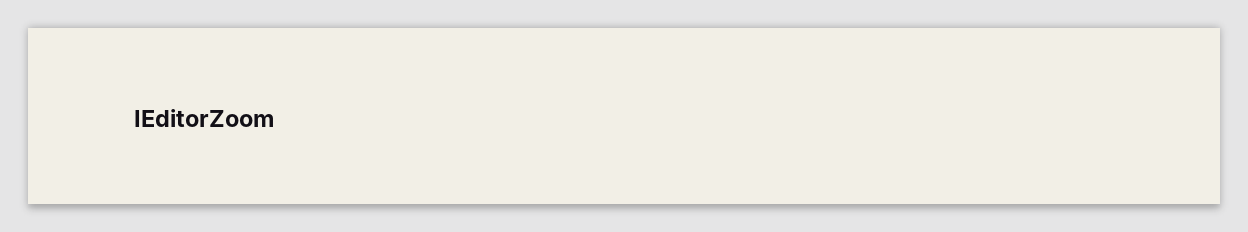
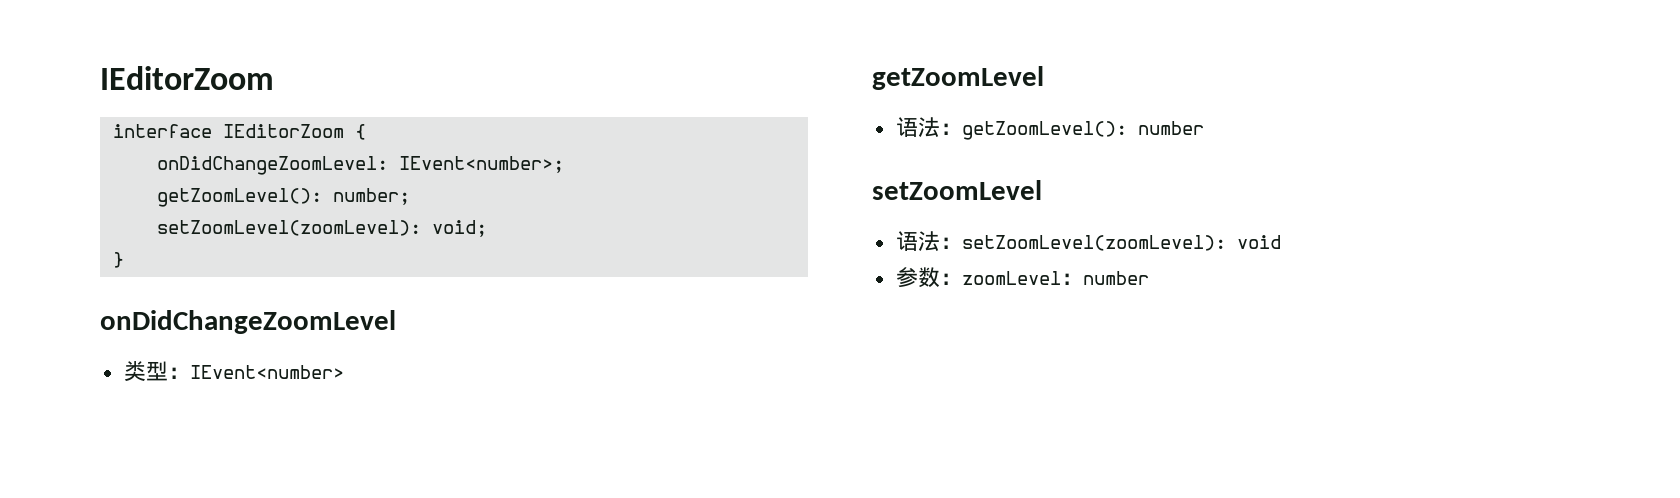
[134,109,274,127] IEditorZoom -> [100,66,274,90] [112,124,366,140] [156,156,564,175] [156,188,410,207] [156,220,487,237] [112,252,124,268] [100,310,396,334] [123,361,344,381] [872,66,1044,90] [895,117,1204,140] [872,180,1042,200] [895,231,1281,251] [895,267,1149,288] IEditorZoom // interface IEditorZoom { // onDidChangeZoomLevel: IEvent<number>; // getZoomLevel(): number; // setZoomLevel(zoomLevel): void; // } // onDidChangeZoomLevel // 类型：IEvent<number> // getZoomLevel // 语法：getZoomLevel(): number // setZoomLevel // 语法：setZoomLevel(zoomLevel): void // 参数：zoomLevel：number

